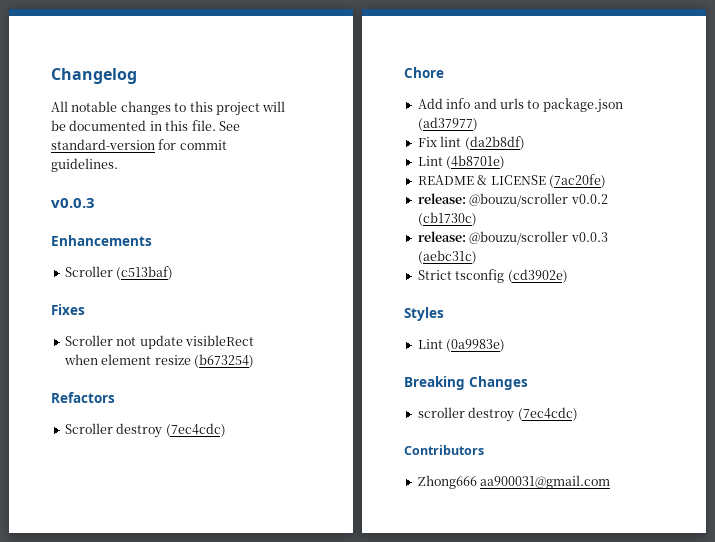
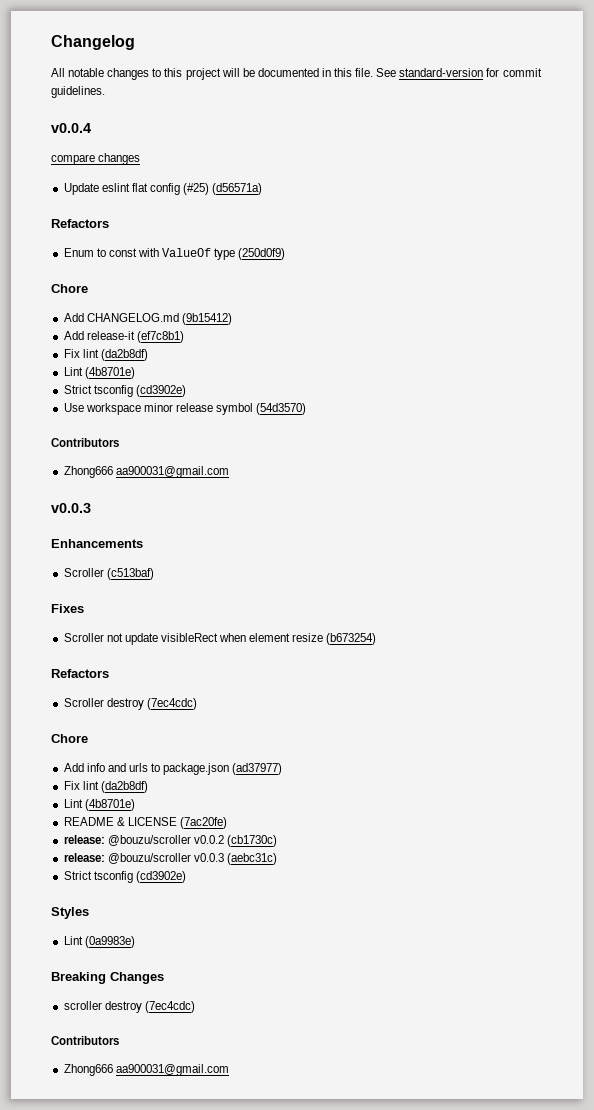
(118, 165) none -> [51,123,91,133] [51,153,141,165] [63,183,263,195] [51,219,109,228] [63,248,286,260] [51,284,88,293] [63,313,232,325] [63,331,184,343] [63,349,148,361] [63,367,135,379] [63,385,186,397] [63,403,307,415] [51,438,119,447] [63,466,229,478] // v0.0.4 // compare changes // Update eslint flat config (#25) (d56571a) // Refactors // Enum to const with ValueOf type (250d0f9) // Chore // Add CHANGELOG.md (9b15412) // Add release-it (ef7c8b1) // Fix lint (da2b8df) // Lint (4b8701e) // Strict tsconfig (cd3902e) // Use workspace minor release symbol (54d3570) // Contributors // Zhong666 aa900031@gmail.com

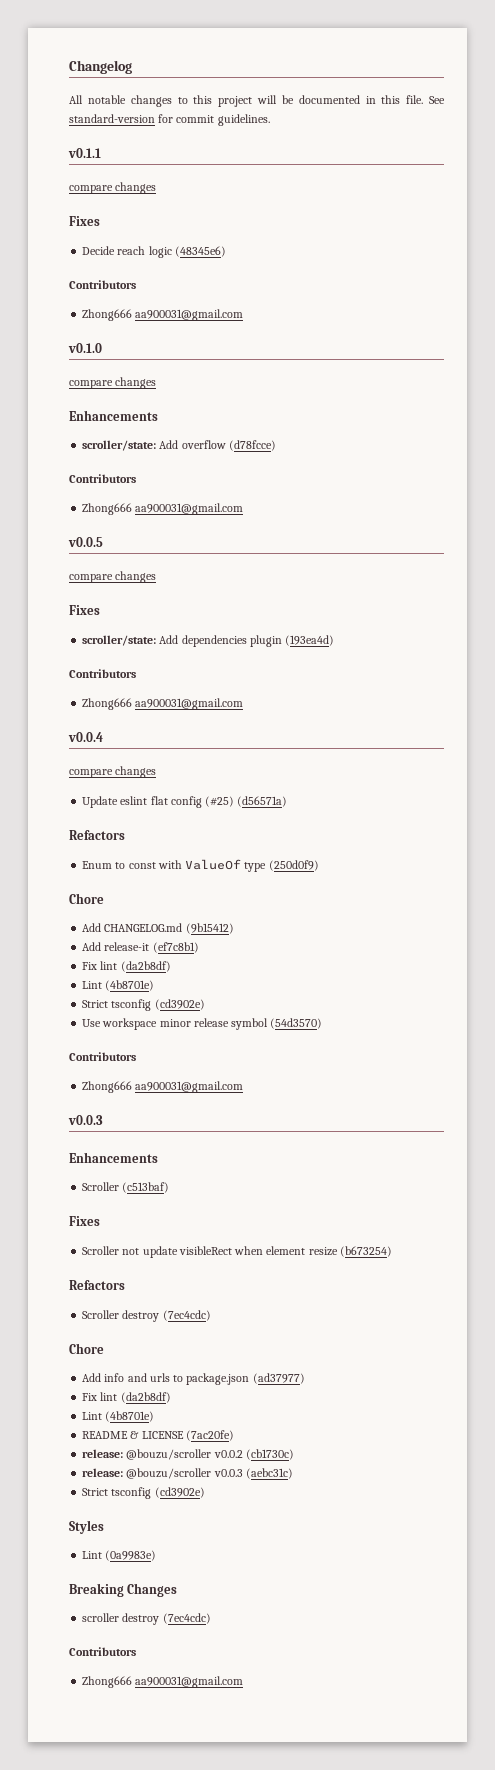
(105, 92) none -> [68,148,101,158] [69,182,157,194] [69,216,100,226] [82,246,226,258] [69,280,136,289] [82,309,244,321] [68,343,102,353] [69,377,157,389] [69,410,158,421] [82,440,276,451] [69,474,136,483] [82,503,244,515] [68,537,103,547] [69,571,157,583] [69,605,100,615] [82,635,335,647] [69,669,136,678] [82,698,244,710] // v0.1.1 // compare changes // Fixes // Decide reach logic (48345e6) // Contributors // Zhong666 aa900031@gmail.com // v0.1.0 // compare changes // Enhancements // scroller/state: Add overflow (d78fcce) // Contributors // Zhong666 aa900031@gmail.com // v0.0.5 // compare changes // Fixes // scroller/state: Add dependencies plugin (193ea4d) // Contributors // Zhong666 aa900031@gmail.com

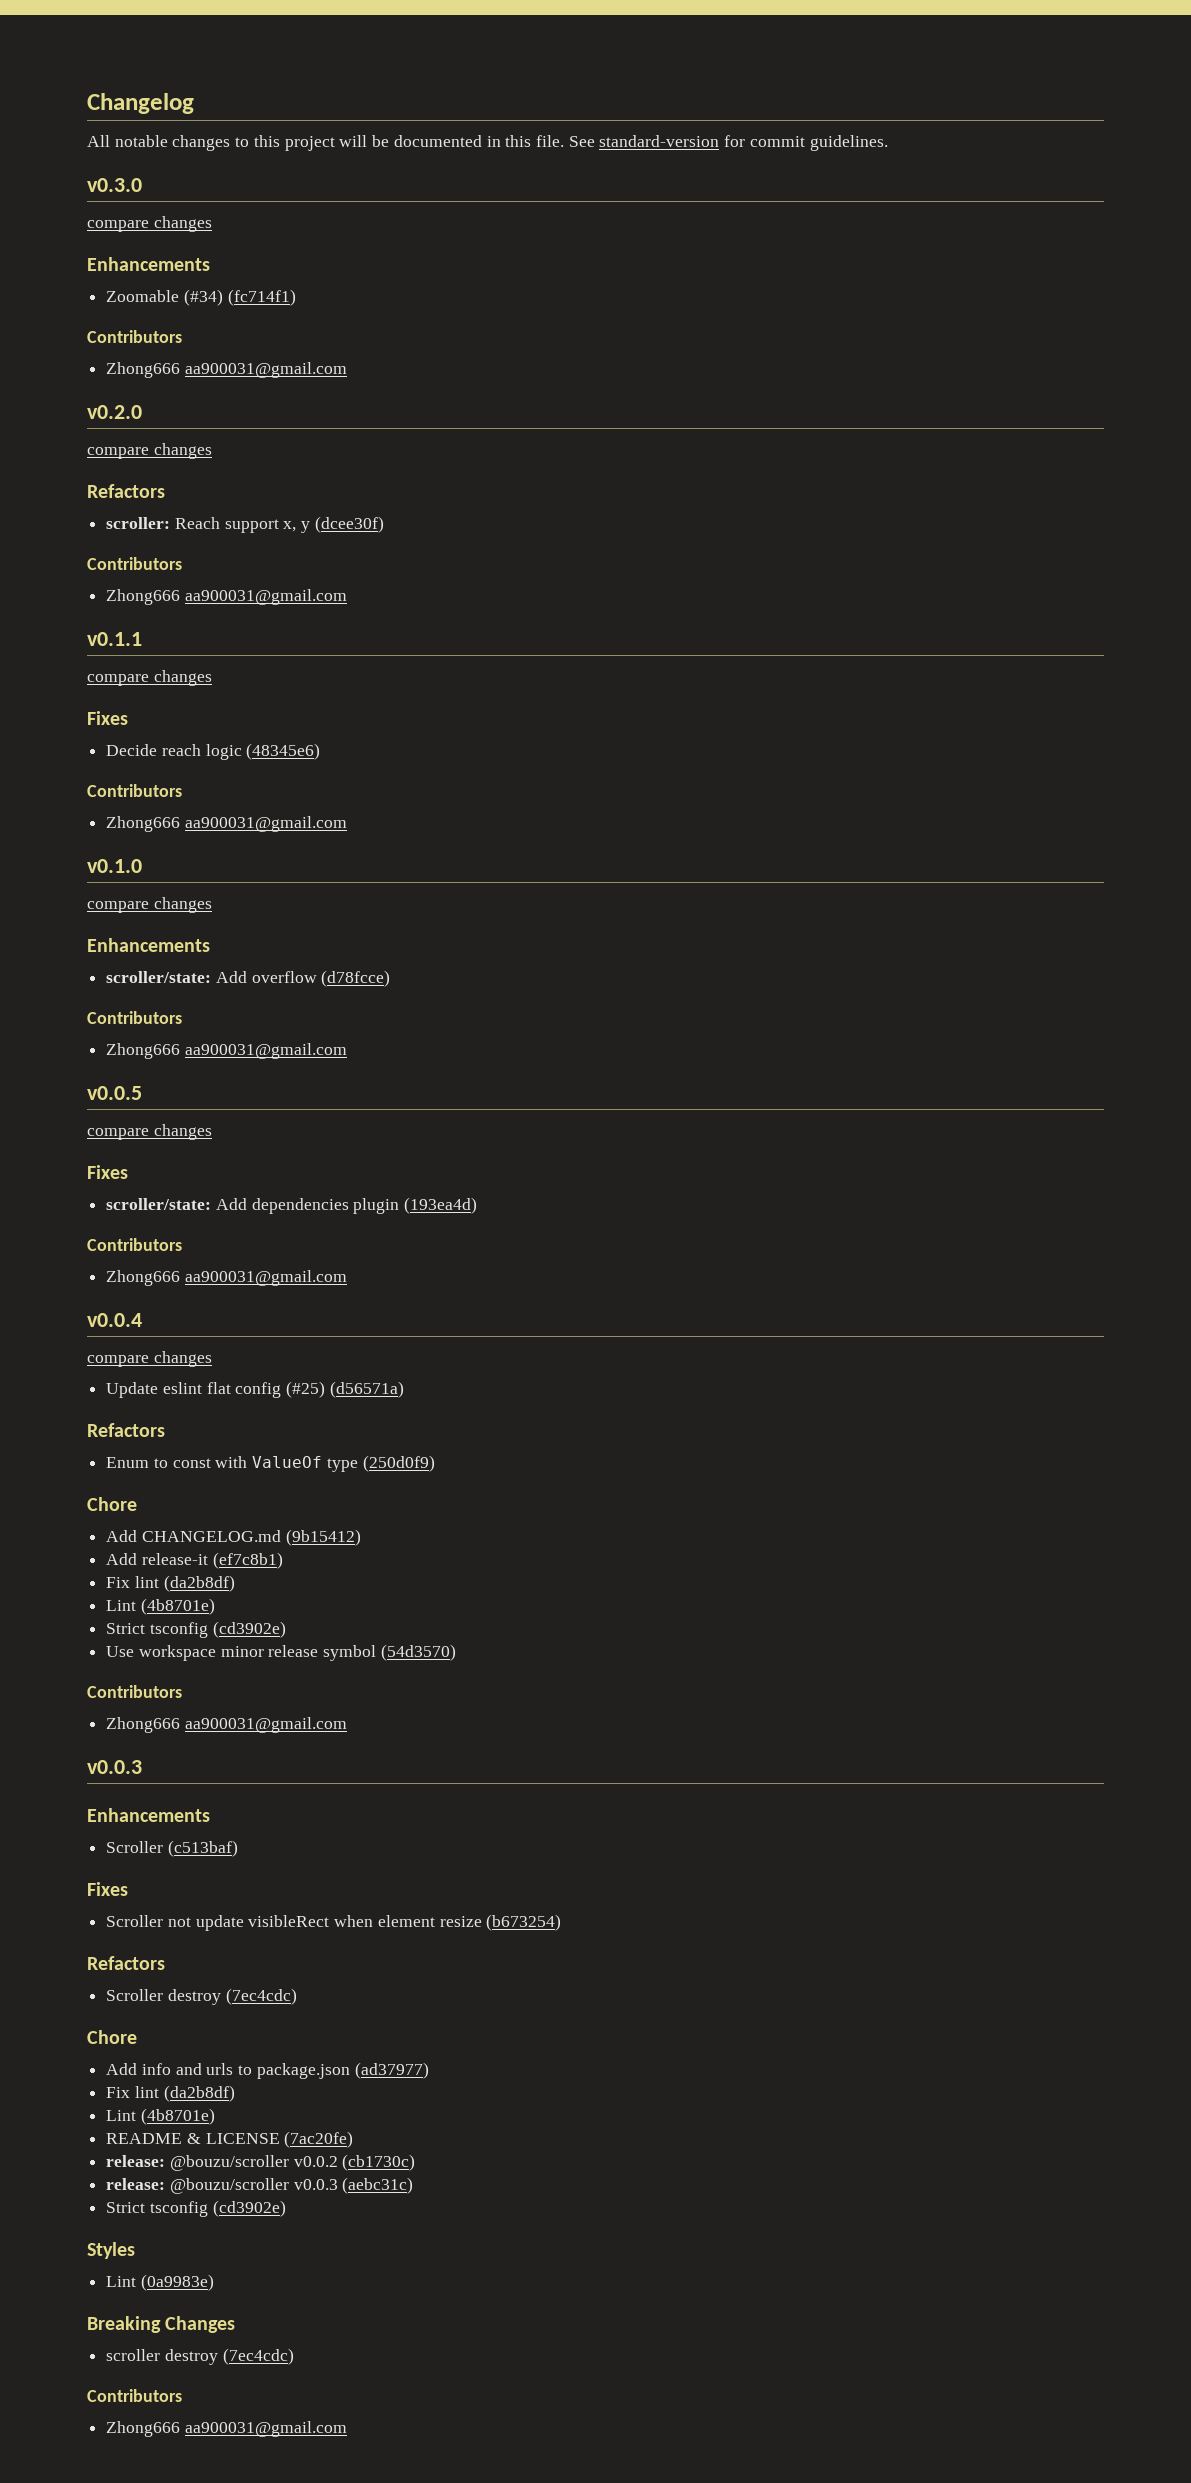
(270, 120) none -> [87,178,142,192] [87,216,212,232] [87,257,210,271] [106,289,296,306] [87,330,182,343] [106,362,347,378] [87,405,142,419] [87,443,212,459] [87,484,165,498] [106,516,384,533] [87,557,182,570] [106,589,347,605] // v0.3.0 // compare changes // Enhancements // Zoomable (#34) (fc714f1) // Contributors // Zhong666 aa900031@gmail.com // v0.2.0 // compare changes // Refactors // scroller: Reach support x, y (dcee30f) // Contributors // Zhong666 aa900031@gmail.com

